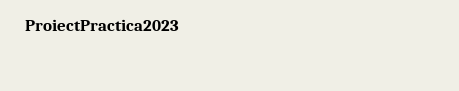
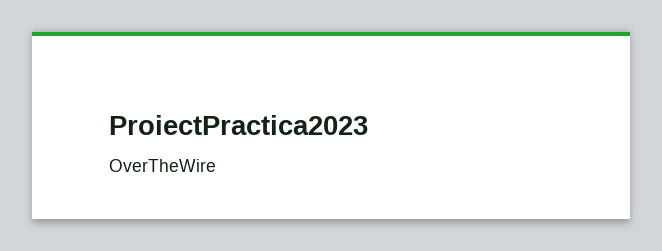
(179, 25) none -> [109,159,216,172] // OverTheWire

